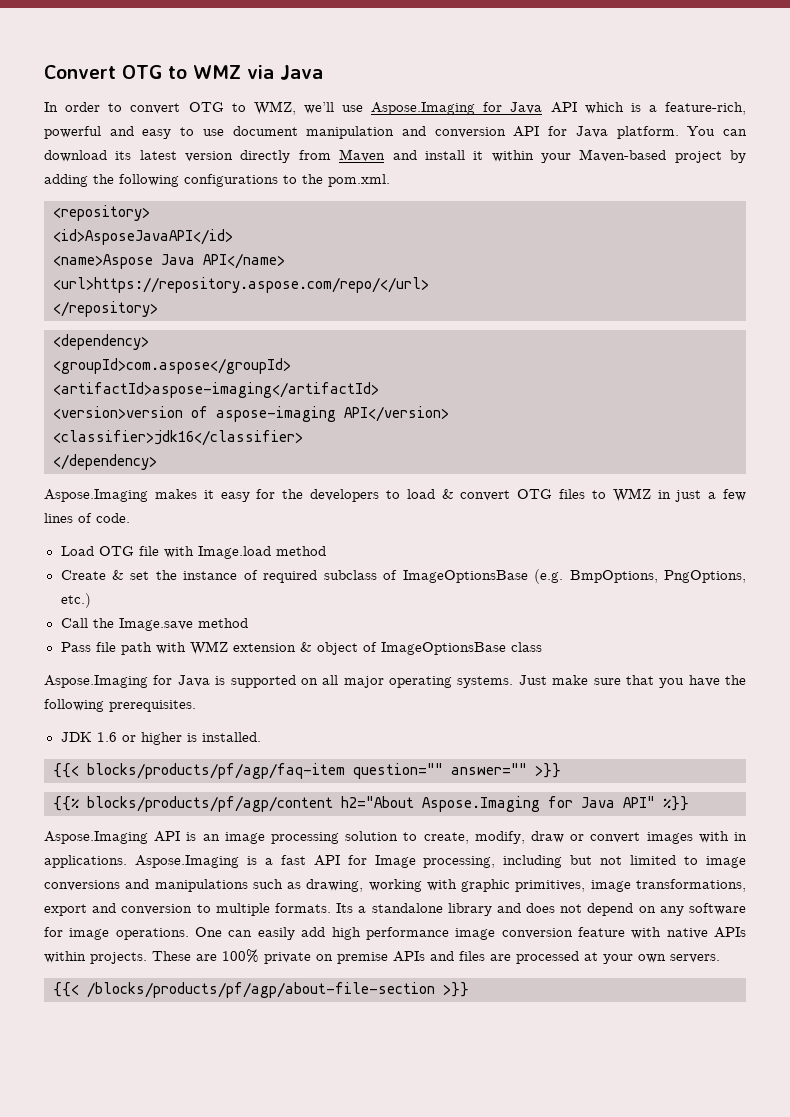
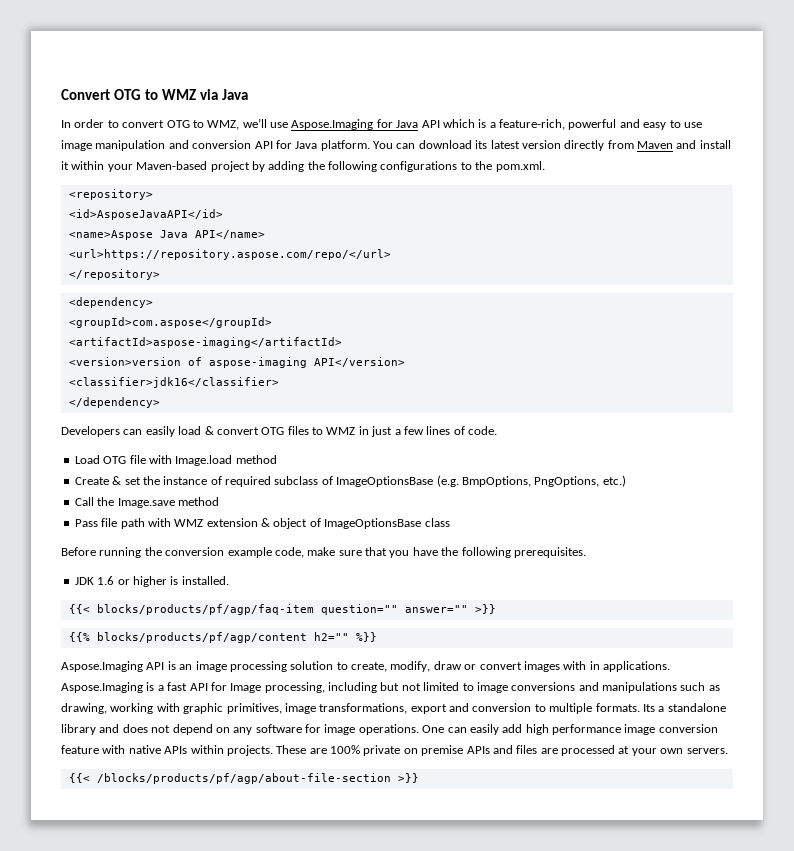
[232,126,298,136] document -> [61,140,92,151] image
[44,489,400,502] Aspose.Imaging makes it easy for the developers to -> [61,426,175,437] Developers can easily
[44,675,547,688] Aspose.Imaging for Java is supported on all major operating systems. Just -> [61,547,304,558] Before running the conversion example code,
[341,796,655,812] h2="About Aspose.Imaging for Java API" -> [313,632,349,641] h2=""

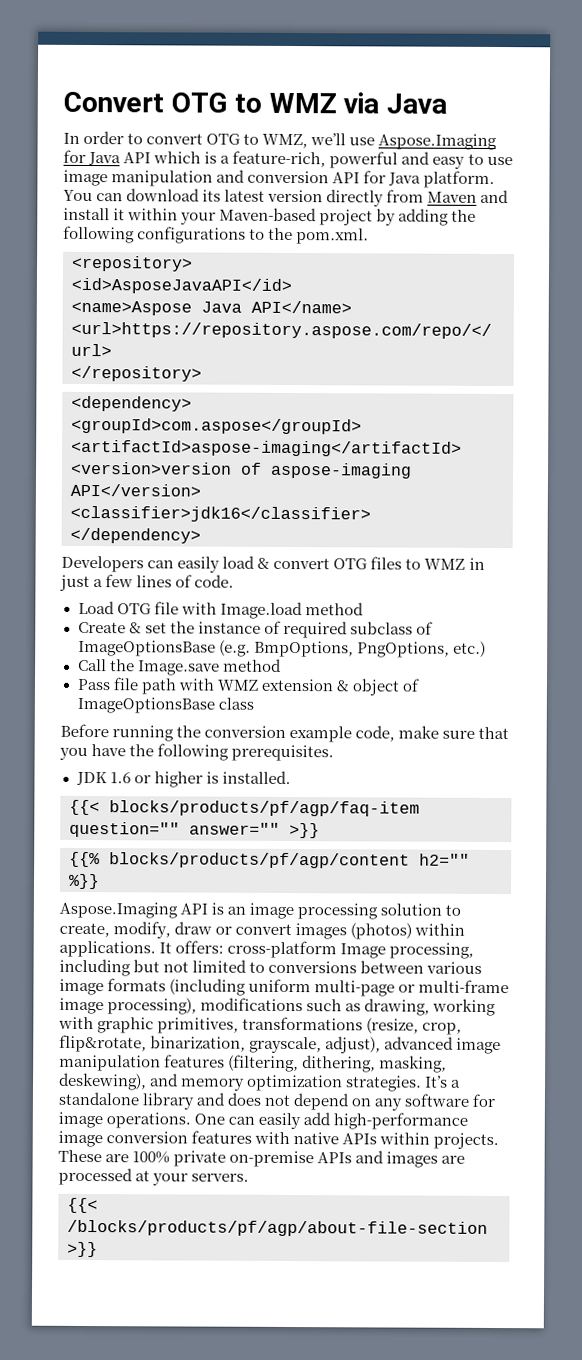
[563,661,670,672] [61,682,227,693] with in applications. Aspose.Imaging is a fast API for -> [350,922,466,940] [59,940,338,959] (photos) within applications. It offers: cross-platform
[476,682,677,693] image conversions and manipulations -> [268,960,483,974] [59,978,510,997] [59,997,304,1015] conversions between various image formats (including uniform multi-page or multi-frame image processing), modifications
[284,703,655,714] image transformations, export and conversion to multiple formats. Its -> [242,1016,463,1035] [59,1034,502,1055] [59,1054,448,1073] [58,1072,449,1092] transformations (resize, crop, flip&rotate, binarization, grayscale, adjust), advanced image manipulation features (filtering, dithering, masking, deskewing), and memory optimization strategies. It’s
[525,724,621,735] high performance -> [333,1112,469,1130] high-performance
[61,745,99,754] feature -> [191,1130,253,1144] features
[403,745,464,756] on premise -> [229,1150,315,1168] on-premise
[516,745,538,754] files -> [386,1151,439,1168] images
[660,748,684,754] own -> (189, 1179) none

